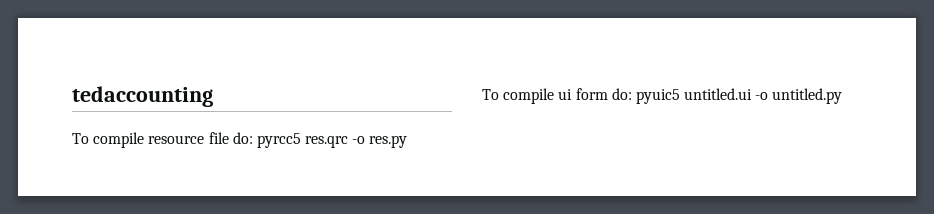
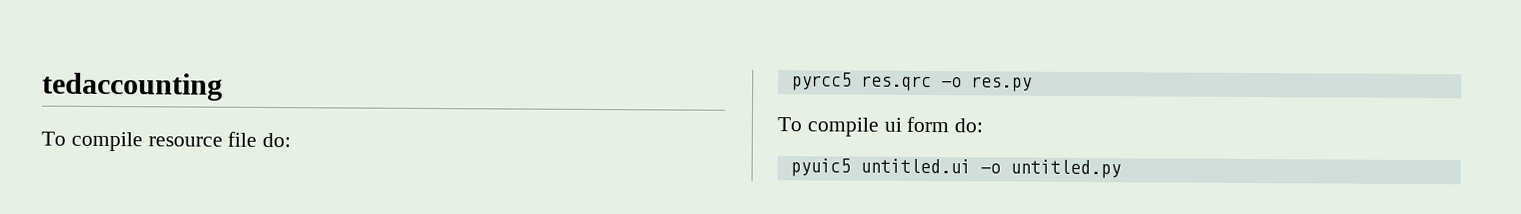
(253, 138) none -> (292, 140) //
(632, 94) none -> (984, 125) //

